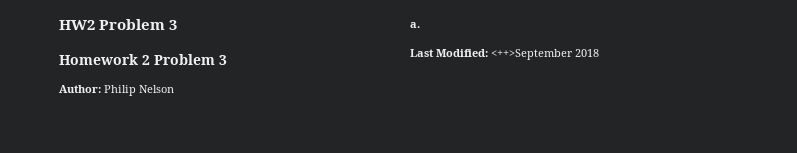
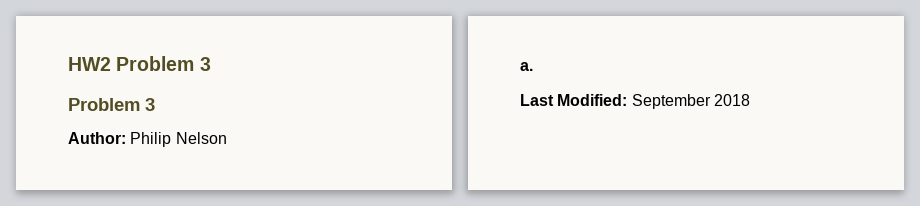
[59,54,150,65] Homework 2 -> (211, 64) none
[491,49,573,60] <++>September -> [631,94,711,109] September

